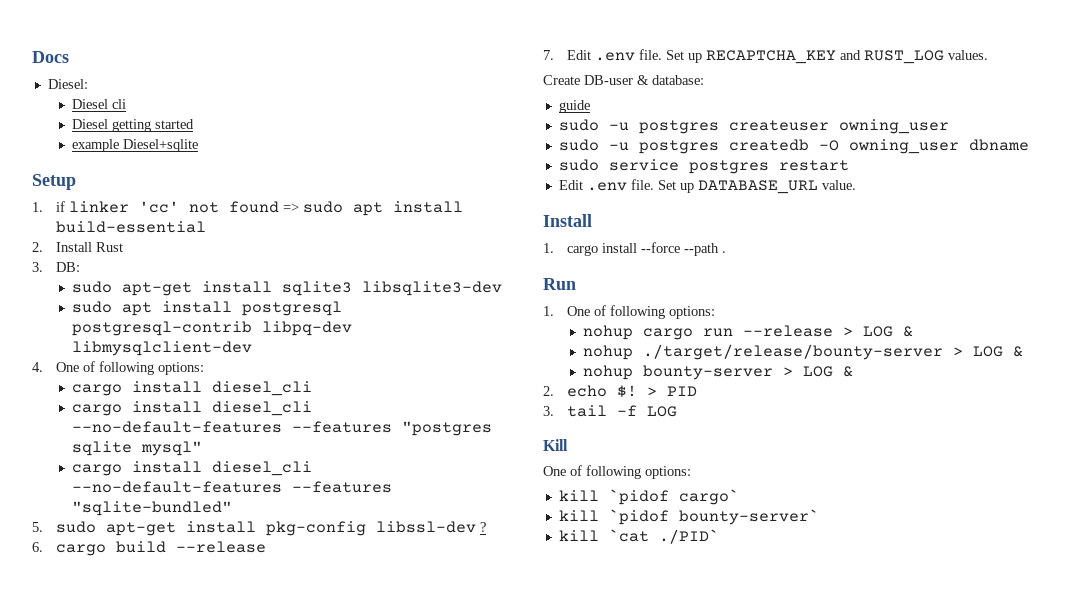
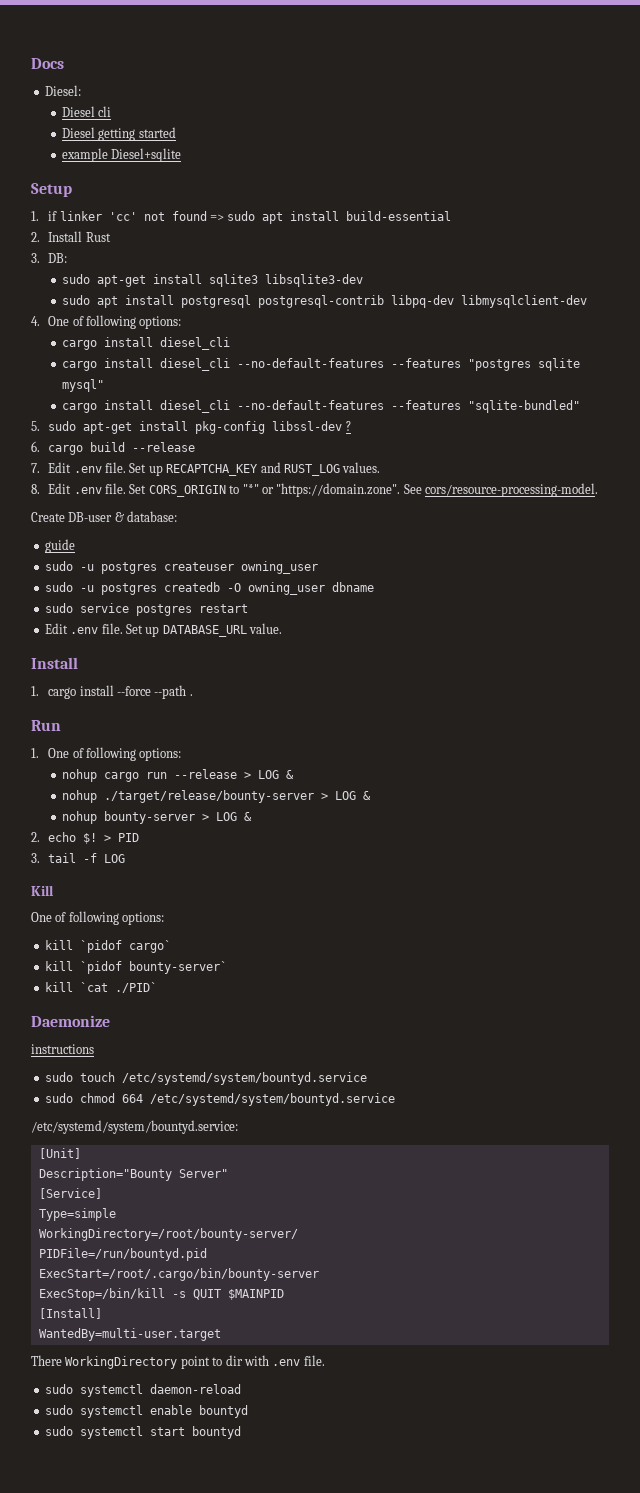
(989, 55) none -> [31,483,599,497] // 8. Edit .env file. Set CORS_ORIGIN to "*" or "https://domain.zone". See cors/resource-processing-model.
(719, 536) none -> [31,1015,110,1027] [31,1044,94,1054] [44,1072,367,1085] [44,1093,395,1106] [31,1120,238,1134] [38,1148,81,1159] [38,1168,228,1181] [38,1188,102,1199] [38,1208,116,1221] [38,1228,298,1241] [38,1248,207,1261] [38,1268,319,1281] [38,1288,284,1301] [38,1308,102,1319] [38,1328,221,1341] [31,1355,325,1369] [44,1384,241,1397] [44,1405,248,1418] [44,1426,241,1439] // Daemonize // instructions // sudo touch /etc/systemd/system/bountyd.service // sudo chmod 664 /etc/systemd/system/bountyd.service // /etc/systemd/system/bountyd.service: // [Unit] // Description="Bounty Server" // [Service] // Type=simple // WorkingDirectory=/root/bounty-server/ // PIDFile=/run/bountyd.pid // ExecStart=/root/.cargo/bin/bounty-server // ExecStop=/bin/kill -s QUIT $MAINPID // [Install] // WantedBy=multi-user.target // There WorkingDirectory point to dir with .env file. // sudo systemctl daemon-reload // sudo systemctl enable bountyd // sudo systemctl start bountyd

